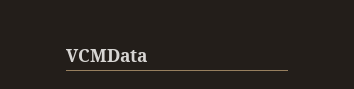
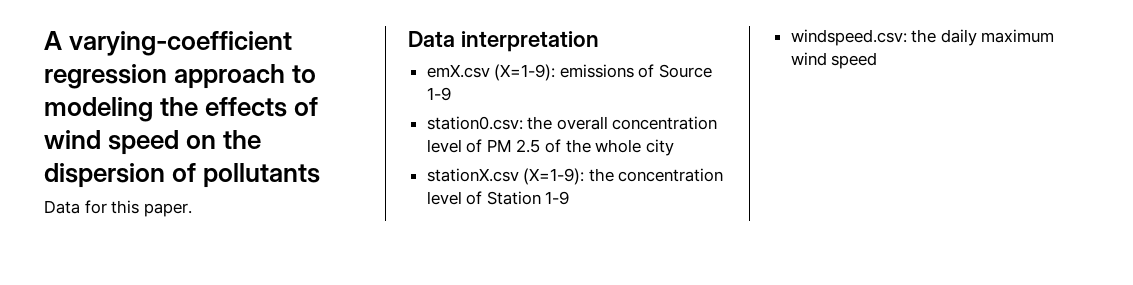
[66,49,147,62] VCMData -> [44,31,293,56] [44,64,317,89] [44,97,319,122] [44,130,262,155] [44,163,321,188] [44,200,192,217] [408,31,599,52] [426,64,713,81] [426,87,451,101] [426,116,718,130] [426,139,674,156] [426,168,724,185] [426,191,570,205] [790,29,1055,46] [790,52,878,69] A varying-coefficient regression approach to modeling the effects of wind speed on the dispersion of pollutants // Data for this paper. // Data interpretation // emX.csv (X=1-9): emissions of Source 1-9 // station0.csv: the overall concentration level of PM 2.5 of the whole city // stationX.csv (X=1-9): the concentration level of Station 1-9 // windspeed.csv: the daily maximum wind speed

